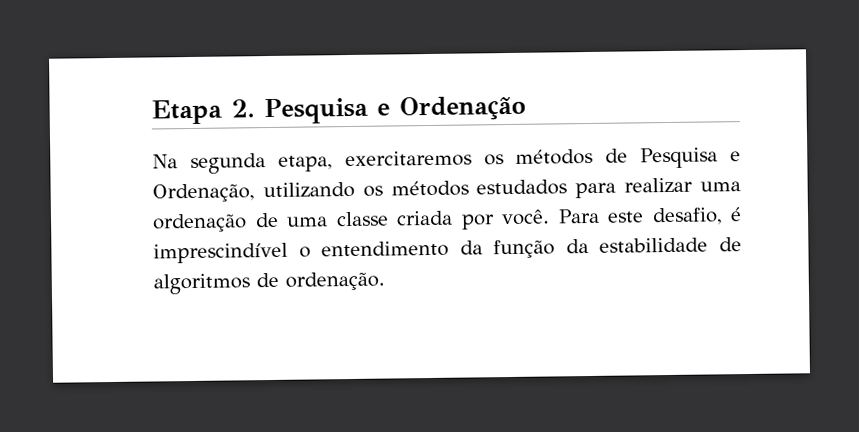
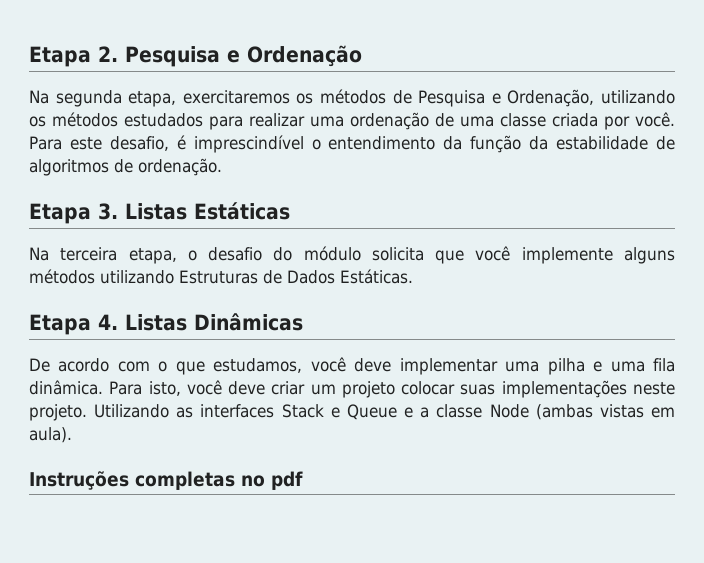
(385, 281) none -> [29,202,290,224] [29,246,675,264] [29,269,413,284] [29,313,303,335] [29,357,675,375] [29,380,675,398] [29,404,675,421] [29,427,72,443] [29,471,303,490] // Etapa 3. Listas Estáticas // Na terceira etapa, o desafio do módulo solicita que você implemente alguns métodos utilizando Estruturas de Dados Estáticas. // Etapa 4. Listas Dinâmicas // De acordo com o que estudamos, você deve implementar uma pilha e uma fila dinâmica. Para isto, você deve criar um projeto colocar suas implementações neste projeto. Utilizando as interfaces Stack e Queue e a classe Node (ambas vistas em aula). // Instruções completas no pdf

